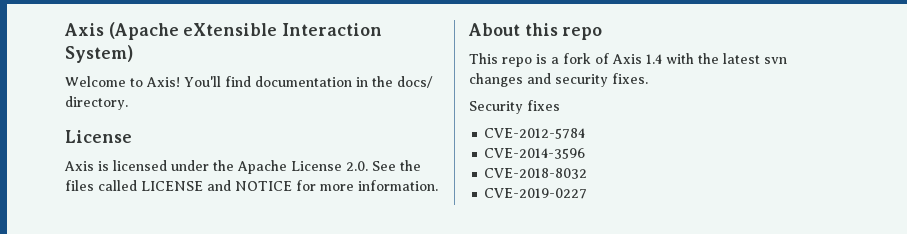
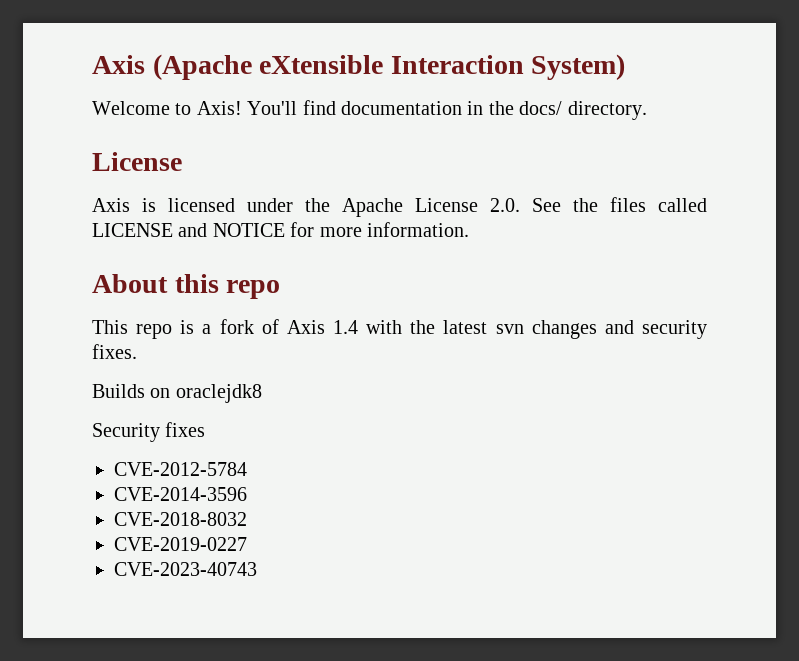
(648, 78) none -> [92,384,262,403] // Builds on oraclejdk8
(588, 193) none -> [114,562,257,576] // CVE-2023-40743

